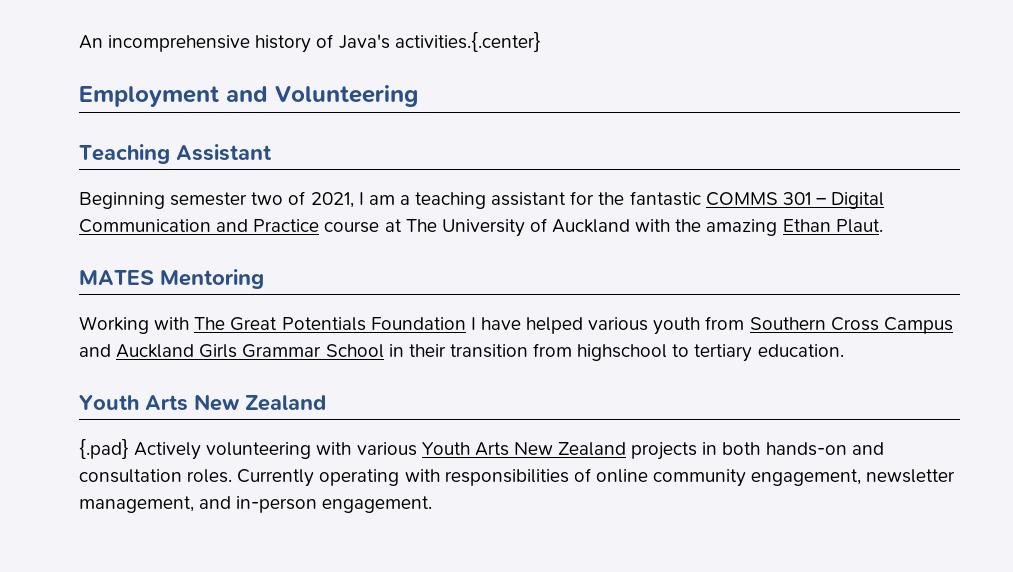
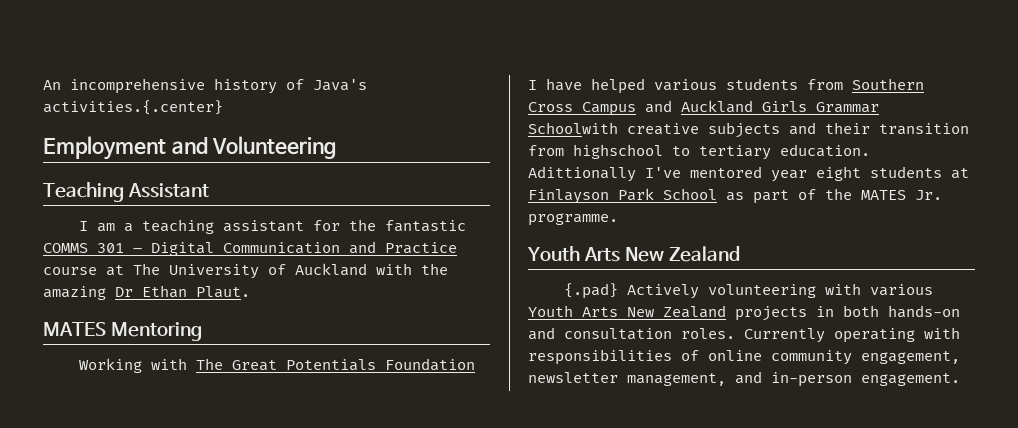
[79,191,354,209] Beginning semester two of 2021, -> (209, 190) none
(778, 227) none -> [115,287,133,297] Dr
[653,317,701,335] youth -> [726,78,798,90] students
[325,344,404,358] School in -> [528,122,816,138] Schoolwith creative subjects and
(844, 350) none -> [528,166,969,182] [528,188,942,204] [528,213,618,226] Adittionally I've mentored year eight students at Finlayson Park School as part of the MATES Jr. programme.

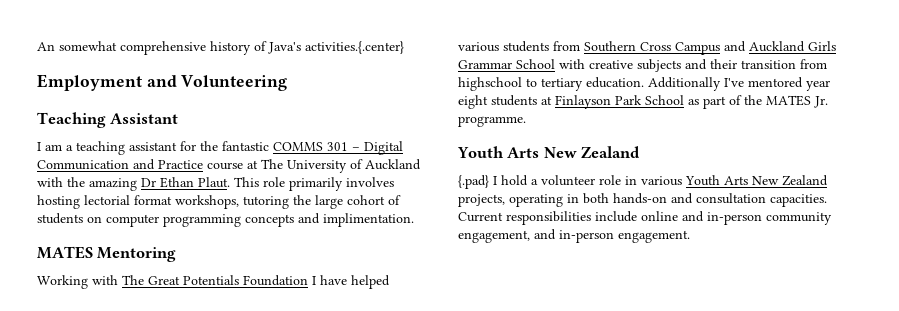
[70,78,205,94] incomprehensive -> [59,41,206,55] somewhat comprehensive
(250, 292) none -> [234,177,394,191] [37,195,401,209] [37,213,414,227] This role primarily involves hosting lectorial format workshops, tutoring the large cohort of students on computer programming concepts and implimentation.
[528,122,618,134] Schoolwith -> [516,59,585,69] School with
[528,166,636,182] Adittionally -> [648,77,721,91] Additionally
[627,283,862,299] Actively volunteering with -> [493,175,637,186] I hold a volunteer role in
[735,306,807,321] projects -> [458,194,563,207] projects, operating
[681,327,960,343] [528,349,960,365] [528,372,726,386] roles. Currently operating with responsibilities of online community engagement, newsletter management, -> [770,194,827,207] [458,211,832,225] [458,230,530,243] capacities. Current responsibilities include online and in-person community engagement,

